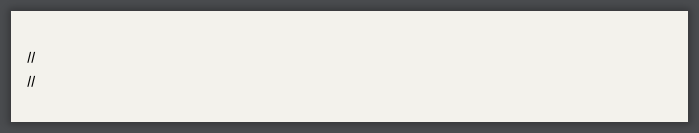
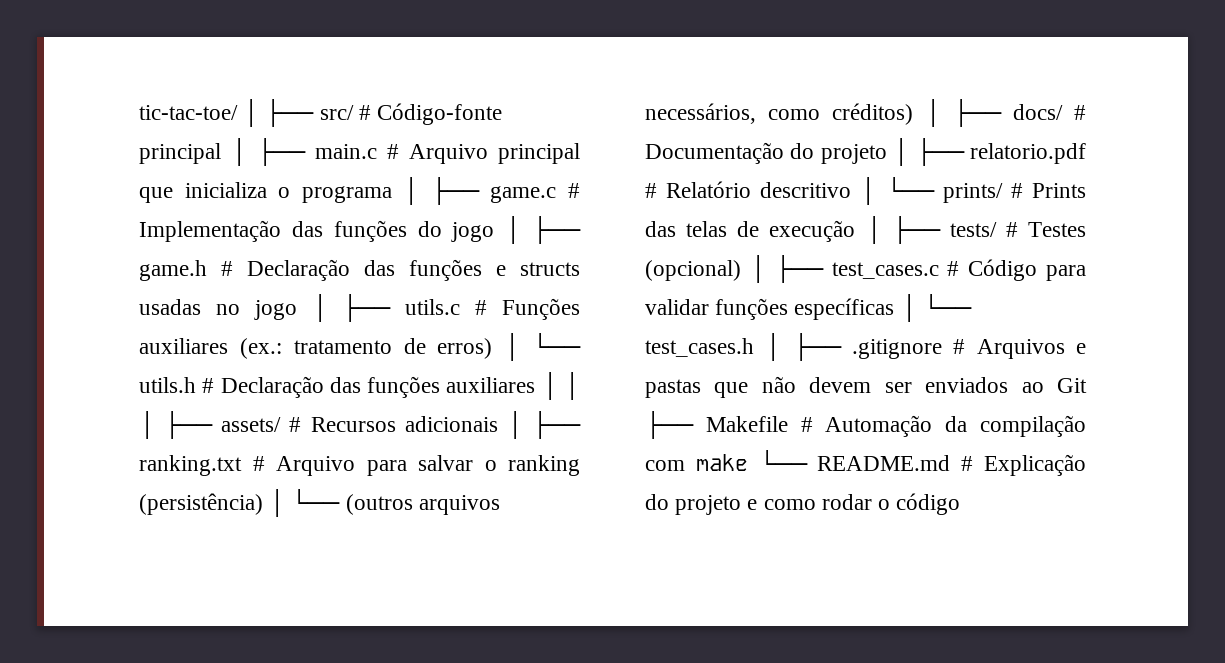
[27,51,36,63] [27,75,36,87] // // // -> [139,99,503,127] [139,138,580,166] [139,177,580,205] [139,216,581,244] [139,259,580,281] [139,294,580,322] [139,333,581,361] [139,372,580,400] [139,411,581,439] [139,455,580,476] [139,489,500,517] [645,99,1086,127] [645,138,1086,166] [645,177,1086,205] [645,216,1086,244] [645,255,1086,283] [645,294,972,322] [645,333,1086,361] [645,376,1087,398] [645,411,1086,439] [645,450,1086,476] [645,493,961,515] tic-tac-toe/ │ ├── src/ # Código-fonte principal │ ├── main.c # Arquivo principal que inicializa o programa │ ├── game.c # Implementação das funções do jogo │ ├── game.h # Declaração das funções e structs usadas no jogo │ ├── utils.c # Funções auxiliares (ex.: tratamento de erros) │ └── utils.h # Declaração das funções auxiliares │ │ │ ├── assets/ # Recursos adicionais │ ├── ranking.txt # Arquivo para salvar o ranking (persistência) │ └── (outros arquivos necessários, como créditos) │ ├── docs/ # Documentação do projeto │ ├── relatorio.pdf # Relatório descritivo │ └── prints/ # Prints das telas de execução │ ├── tests/ # Testes (opcional) │ ├── test_cases.c # Código para validar funções específicas │ └── test_cases.h │ ├── .gitignore # Arquivos e pastas que não devem ser enviados ao Git ├── Makefile # Automação da compilação com make └── README.md # Explicação do projeto e como rodar o código

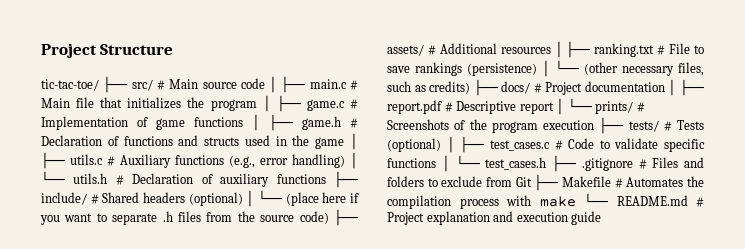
[139,99,503,127] [139,138,580,166] [139,177,580,205] [139,216,581,244] [139,259,580,281] [139,294,580,322] [139,333,581,361] [139,372,580,400] [139,411,155,439] tic-tac-toe/ │ ├── src/ # Código-fonte principal │ ├── main.c # Arquivo principal que inicializa o programa │ ├── game.c # Implementação das funções do jogo │ ├── game.h # Declaração das funções e structs usadas no jogo │ ├── utils.c # Funções auxiliares (ex.: tratamento de erros) │ └── utils.h # Declaração das funções auxiliares │ │ │ -> [41,43,174,58] [41,76,359,93] [41,95,358,112] [41,114,358,131] [41,133,358,150] [41,152,358,169] [41,171,359,188] [41,190,359,207] [40,211,329,225] Project Structure // tic-tac-toe/ ├── src/ # Main source code │ ├── main.c # Main file that initializes the program │ ├── game.c # Implementation of game functions │ ├── game.h # Declaration of functions and structs used in the game │ ├── utils.c # Auxiliary functions (e.g., error handling) │ └── utils.h # Declaration of auxiliary functions ├── include/ # Shared headers (optional) │ └── (place here if you want to separate .h files from the source code)
[310,416,498,432] Recursos adicionais -> [439,43,551,54] Additional resources
[276,455,580,476] [139,489,500,517] [645,99,1086,127] [645,138,1086,166] [645,177,1086,205] [645,216,882,244] Arquivo para salvar o ranking (persistência) │ └── (outros arquivos necessários, como créditos) │ ├── docs/ # Documentação do projeto │ ├── relatorio.pdf # Relatório descritivo │ └── prints/ # Prints das telas de execução │ -> [669,43,705,54] [387,60,704,77] [387,79,704,96] [387,98,645,115] [387,119,594,133] File to save rankings (persistence) │ └── (other necessary files, such as credits) ├── docs/ # Project documentation │ ├── report.pdf # Descriptive report │ └── prints/ # Screenshots of the program execution
[1028,222,1086,237] [645,260,741,281] Testes (opcional) -> [677,120,704,130] [387,138,441,152] Tests (optional)
[968,259,1086,281] [645,298,895,320] Código para validar funções específicas -> [568,138,705,152] [387,158,436,168] Code to validate specific functions
[765,333,782,361] │ -> (547, 163) none
[976,339,1086,359] [645,376,1087,398] [645,411,1086,439] [645,450,1086,476] [645,493,961,515] Arquivos e pastas que não devem ser enviados ao Git ├── Makefile # Automação da compilação com make └── README.md # Explicação do projeto e como rodar o código -> [652,157,704,168] [387,174,704,191] [387,193,704,209] [387,211,602,225] Files and folders to exclude from Git ├── Makefile # Automates the compilation process with make └── README.md # Project explanation and execution guide

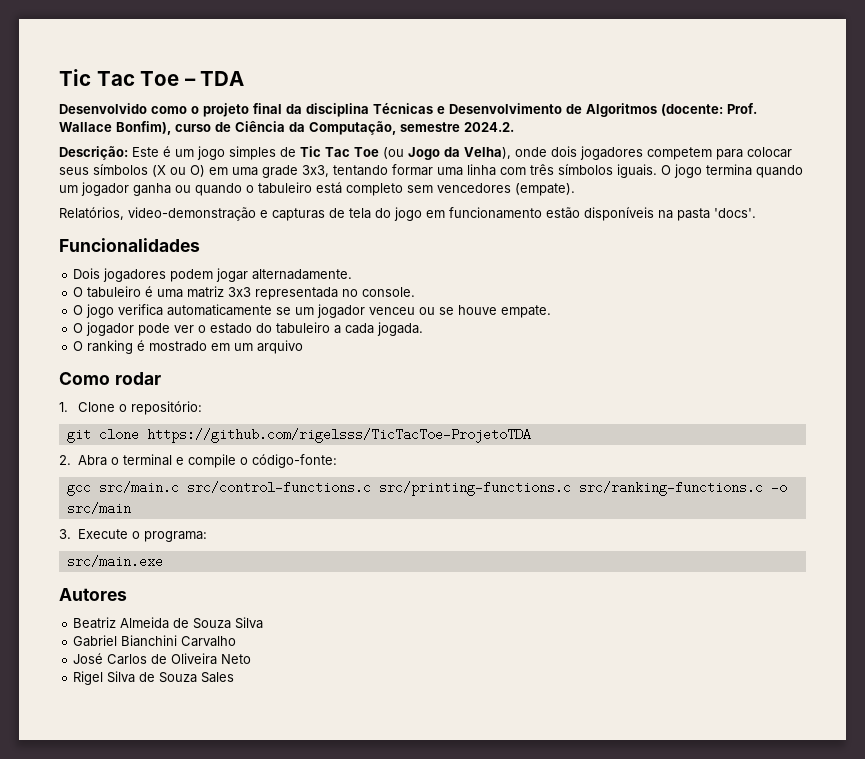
[41,43,174,58] [41,76,359,93] [41,95,358,112] [41,114,358,131] [41,133,358,150] [41,152,358,169] [41,171,359,188] [41,190,359,207] [40,209,358,226] [387,41,705,58] [387,60,704,77] [387,79,704,96] [387,98,645,115] [387,117,704,134] [387,136,705,153] [387,155,704,172] [387,174,704,191] [387,193,704,209] [387,211,602,225] Project Structure // tic-tac-toe/ ├── src/ # Main source code │ ├── main.c # Main file that initializes the program │ ├── game.c # Implementation of game functions │ ├── game.h # Declaration of functions and structs used in the game │ ├── utils.c # Auxiliary functions (e.g., error handling) │ └── utils.h # Declaration of auxiliary functions ├── include/ # Shared headers (optional) │ └── (place here if you want to separate .h files from the source code) ├── assets/ # Additional resources │ ├── ranking.txt # File to save rankings (persistence) │ └── (other necessary files, such as credits) ├── docs/ # Project documentation │ ├── report.pdf # Descriptive report │ └── prints/ # Screenshots of the program execution ├── tests/ # Tests (optional) │ ├── test_cases.c # Code to validate specific functions │ └── test_cases.h ├── .gitignore # Files and folders to exclude from Git ├── Makefile # Automates the compilation process with make └── README.md # Project explanation and execution guide -> [59,69,245,86] [59,103,757,117] [59,121,514,135] [59,146,792,160] [59,164,803,178] [59,182,575,196] [59,207,756,221] [59,238,200,252] [73,268,353,282] [73,286,416,300] [73,304,552,318] [73,322,424,336] [73,340,304,354] [59,372,161,385] [59,401,203,415] [66,428,531,443] [59,454,338,468] [66,481,787,496] [66,502,131,515] [59,529,208,542] [66,555,163,568] [59,588,127,601] [73,617,264,629] [73,635,237,647] [73,653,252,665] [73,671,235,685] Tic Tac Toe – TDA // Desenvolvido como o projeto final da disciplina Técnicas e Desenvolvimento de Algoritmos (docente: Prof. Wallace Bonfim), curso de Ciência da Computação, semestre 2024.2. // Descrição: Este é um jogo simples de Tic Tac Toe (ou Jogo da Velha), onde dois jogadores competem para colocar seus símbolos (X ou O) em uma grade 3x3, tentando formar uma linha com três símbolos iguais. O jogo termina quando um jogador ganha ou quando o tabuleiro está completo sem vencedores (empate). // Relatórios, video-demonstração e capturas de tela do jogo em funcionamento estão disponíveis na pasta 'docs'. // Funcionalidades // Dois jogadores podem jogar alternadamente. // O tabuleiro é uma matriz 3x3 representada no console. // O jogo verifica automaticamente se um jogador venceu ou se houve empate. // O jogador pode ver o estado do tabuleiro a cada jogada. // O ranking é mostrado em um arquivo // Como rodar // 1. Clone o repositório: // git clone https://github.com/rigelsss/TicTacToe-ProjetoTDA // 2. Abra o terminal e compile o código-fonte: // gcc src/main.c src/control-functions.c src/printing-functions.c src/ranking-functions.c -o src/main // 3. Execute o programa: // src/main.exe // Autores // Beatriz Almeida de Souza Silva // Gabriel Bianchini Carvalho // José Carlos de Oliveira Neto // Rigel Silva de Souza Sales

